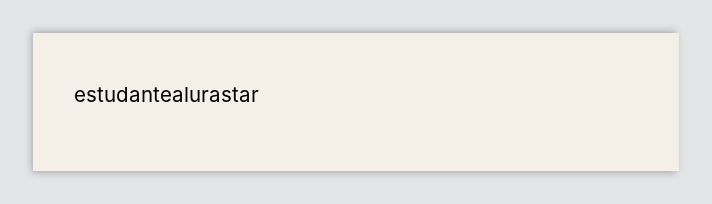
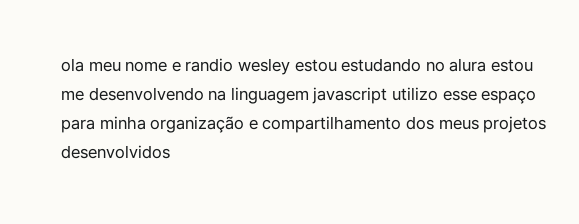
[74,87,259,102] estudantealurastar -> [61,58,533,75] [61,87,537,104] [61,116,547,133] [61,145,170,159] ola meu nome e randio wesley estou estudando no alura estou me desenvolvendo na linguagem javascript utilizo esse espaço para minha organização e compartilhamento dos meus projetos desenvolvidos

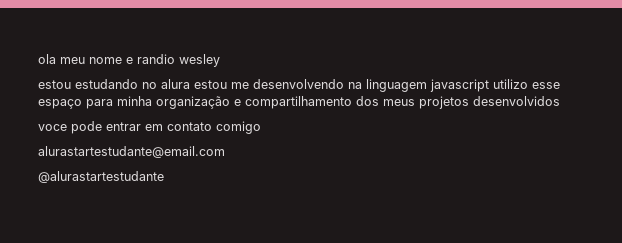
(290, 66) none -> (220, 60) //
(170, 152) none -> [38,121,261,134] [38,146,225,158] [38,171,164,183] // voce pode entrar em contato comigo // alurastartestudante@email.com // @alurastartestudante

